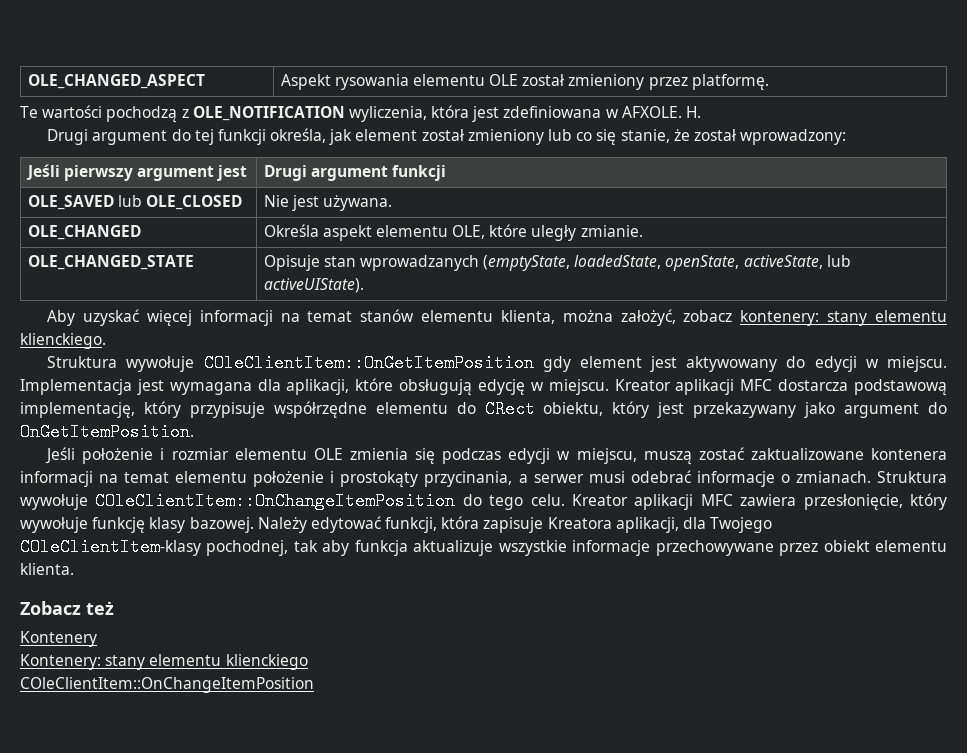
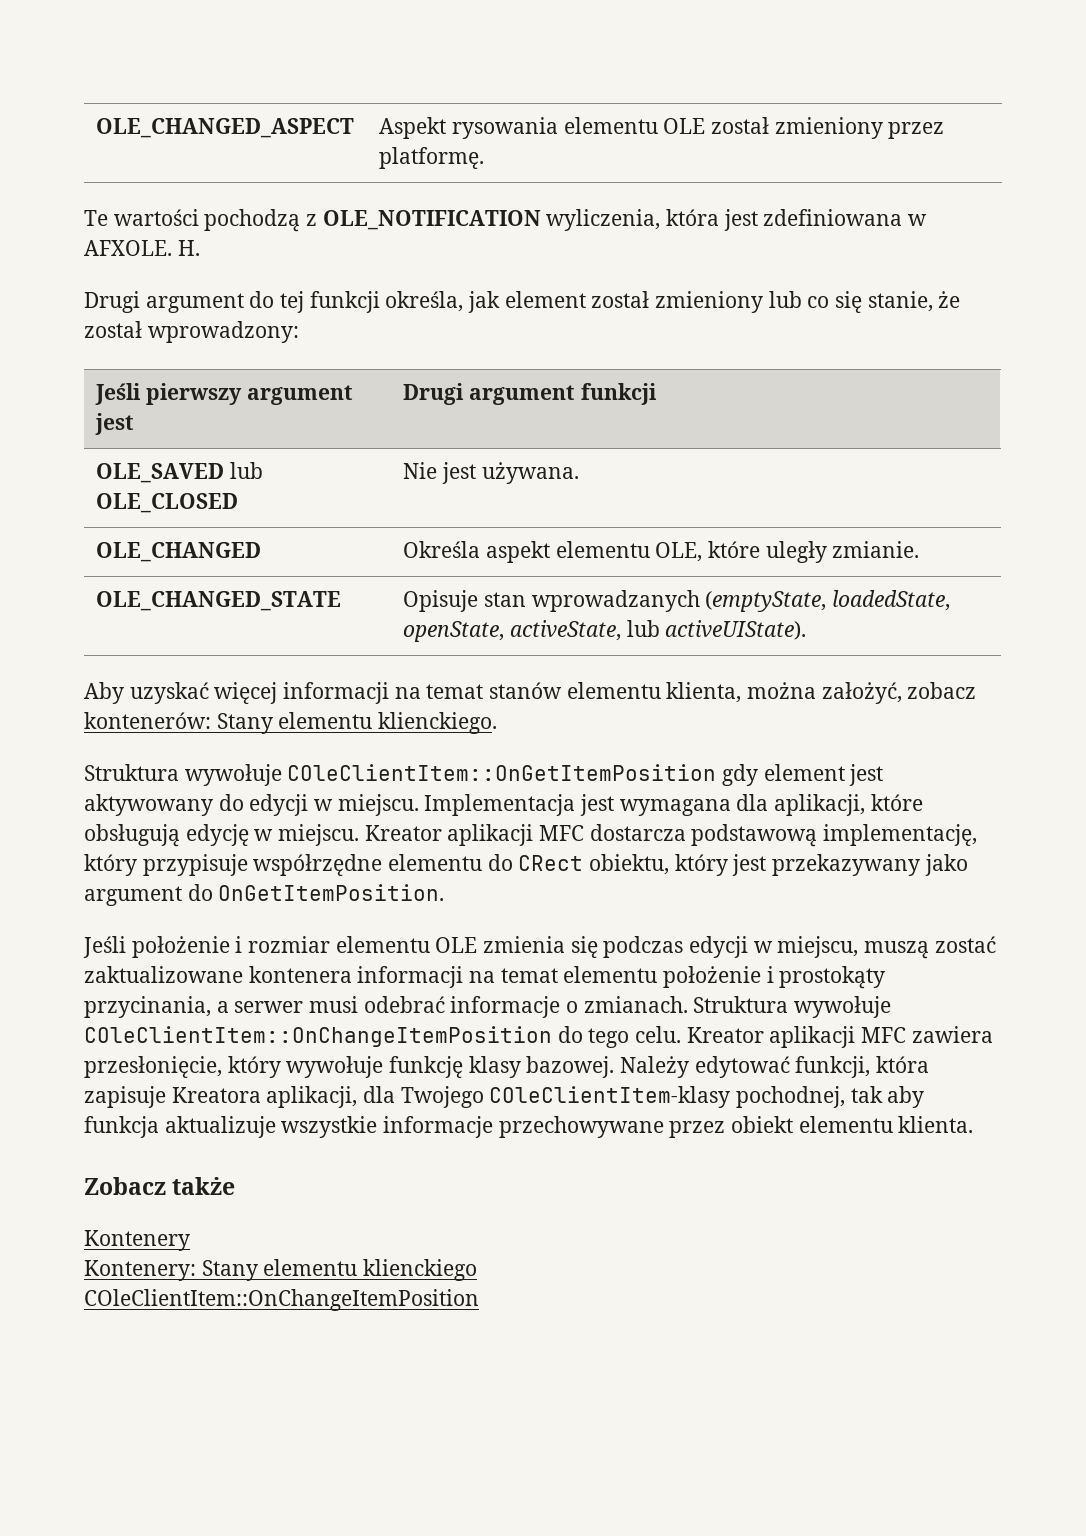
[740,310,868,326] kontenery: stany -> [84,712,273,734] kontenerów: Stany
[86,601,114,615] też -> [172,1177,236,1195] także
[105,655,146,670] stany -> [201,1260,258,1281] Stany

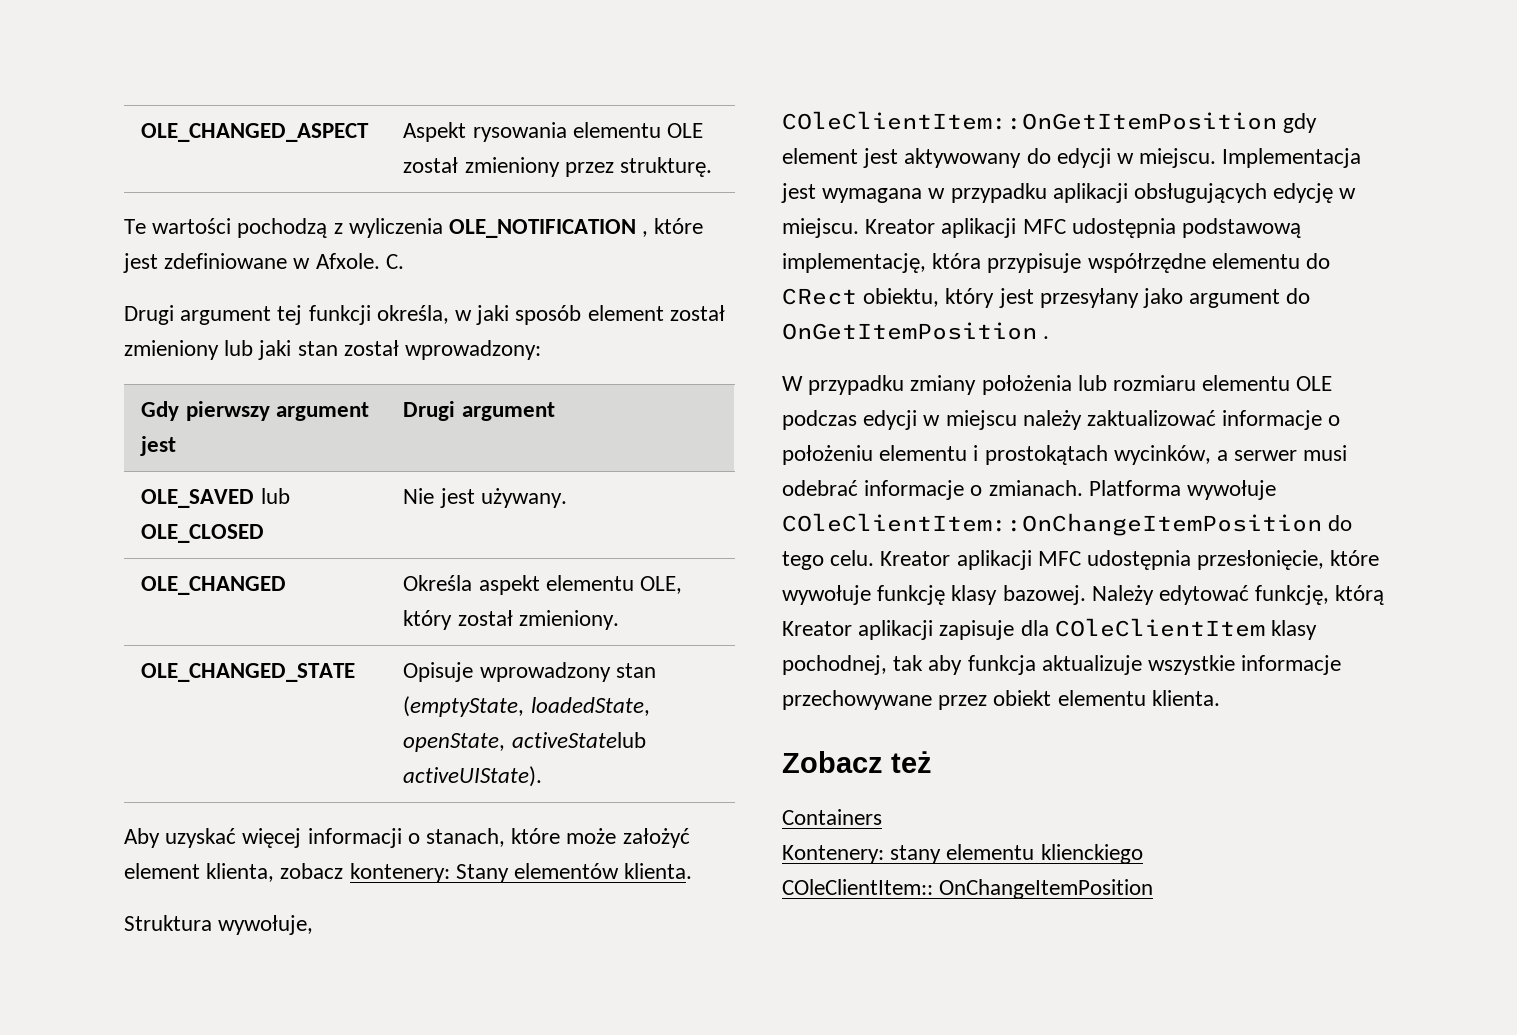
[379,147,485,169] platformę. -> [620,157,713,177] strukturę.
[322,209,928,231] [84,240,200,256] [84,291,275,313] OLE_NOTIFICATION wyliczenia, która jest zdefiniowana w AFXOLE. H. // Drugi argument do -> [348,218,704,238] [123,253,404,273] [124,305,272,325] wyliczenia OLE_NOTIFICATION , które jest zdefiniowane w Afxole. C. // Drugi argument
[468,291,501,313] jak -> [455,305,582,325] w jaki sposób
[807,291,961,313] co się stanie, że -> [258,340,338,360] jaki stan
[95,383,142,405] Jeśli -> [141,401,180,421] Gdy
[580,383,657,405] funkcji -> (555, 411) none
[481,462,579,484] używana. -> [480,488,567,508] używany.
[707,541,920,563] które uległy zmianie. -> [403,610,619,630] który został zmieniony.
[483,590,700,612] stan wprowadzanych -> [479,662,656,682] wprowadzony stan
[509,620,660,641] activeState, lub -> [511,732,646,748] activeStatelub
[394,682,977,704] [84,712,498,734] [84,764,282,786] na temat stanów elementu klienta, można założyć, zobacz kontenerów: Stany elementu klienckiego. // Struktura wywołuje -> [407,828,690,848] [124,863,693,883] [124,915,314,935] o stanach, które może założyć element klienta, zobacz kontenery: Stany elementów klienta. // Struktura wywołuje,
[736,794,923,816] [84,824,180,847] dla aplikacji, które obsługują -> [928,183,1268,203] w przypadku aplikacji obsługujących
[589,824,686,841] dostarcza -> [1071,218,1176,238] udostępnia
[84,854,137,876] który -> [932,253,982,269] która
[772,854,921,876] przekazywany -> [1039,288,1139,308] przesyłany
[218,884,445,901] [83,936,996,959] [84,966,886,989] [84,996,211,1018] OnGetItemPosition. // Jeśli położenie i rozmiar elementu OLE zmienia się podczas edycji w miejscu, muszą zostać zaktualizowane kontenera informacji na temat elementu położenie i prostokąty przycinania, -> [782,322,1050,340] [782,375,1333,395] [782,410,1341,430] [782,445,1211,465] OnGetItemPosition . // W przypadku zmiany położenia lub rozmiaru elementu OLE podczas edycji w miejscu należy zaktualizować informacje o położeniu elementu i prostokątach wycinków,
[693,996,789,1013] Struktura -> [1088,480,1181,496] Platforma
[911,1026,993,1043] [84,1056,281,1078] zawiera przesłonięcie, który -> [1087,550,1380,570] udostępnia przesłonięcie, które
[795,1056,930,1078] [84,1086,731,1108] funkcji, która zapisuje Kreatora aplikacji, dla Twojego COleClientItem-klasy -> [1255,585,1385,605] [782,618,1318,640] funkcję, którą Kreator aplikacji zapisuje dla COleClientItem klasy
[172,1177,236,1195] [84,1230,190,1251] także // Kontenery -> [891,751,932,773] [782,809,882,825] też // Containers
[201,1260,258,1281] Stany -> [890,845,942,864] stany
[84,1289,479,1311] COleClientItem::OnChangeItemPosition -> [782,879,1154,899] COleClientItem:: OnChangeItemPosition

